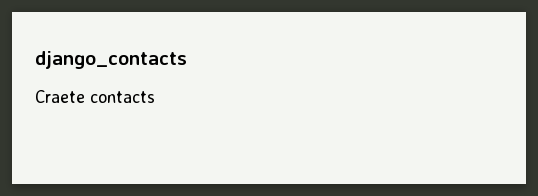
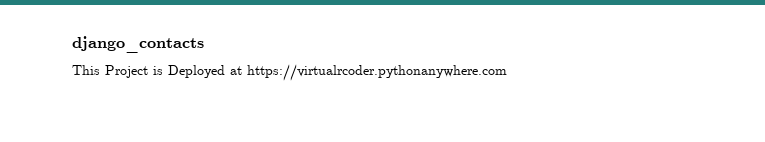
[35,90,155,103] Craete contacts -> [72,64,507,81] This Project is Deployed at https://virtualrcoder.pythonanywhere.com

